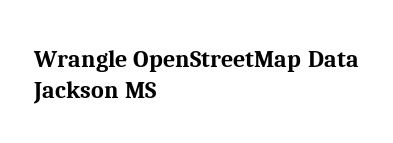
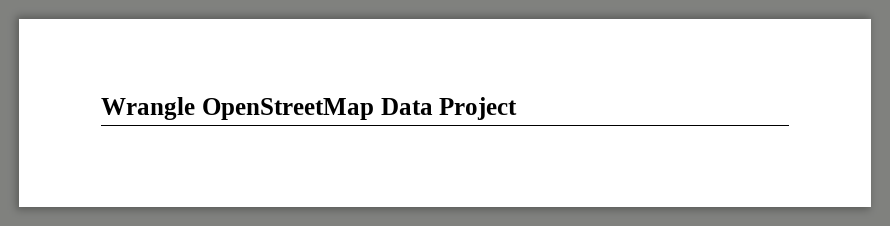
[33,81,157,104] Jackson MS -> [439,97,518,120] Project

